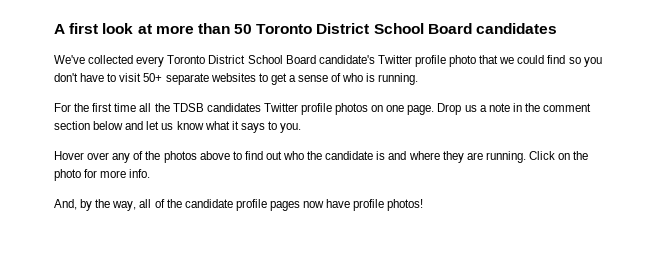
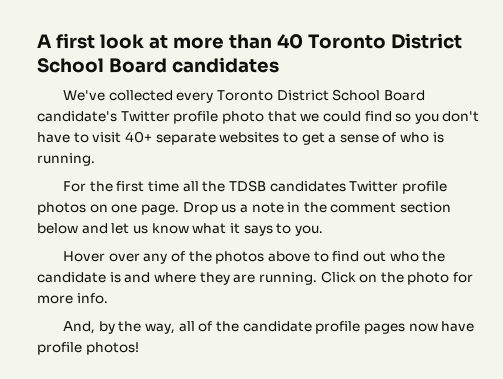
[234,24,253,34] 50 -> [276,34,303,49] 40
[143,73,163,82] 50+ -> [124,131,152,143] 40+

